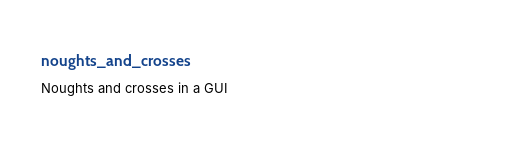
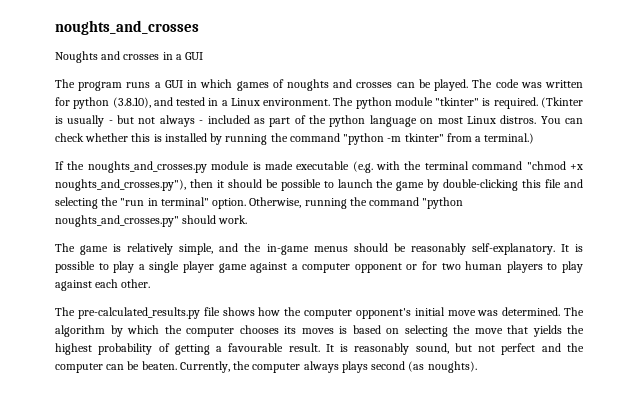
(227, 88) none -> [55,79,583,91] [55,97,583,109] [55,115,583,127] [55,133,535,145] [55,161,583,173] [55,179,584,191] [55,197,464,209] [55,215,248,227] [55,243,583,255] [55,261,583,273] [55,279,151,291] [55,307,584,319] [55,325,584,337] [55,343,584,355] [55,361,477,373] // The program runs a GUI in which games of noughts and crosses can be played. The code was written for python (3.8.10), and tested in a Linux environment. The python module "tkinter" is required. (Tkinter is usually - but not always - included as part of the python language on most Linux distros. You can check whether this is installed by running the command "python -m tkinter" from a terminal.) // If the noughts_and_crosses.py module is made executable (e.g. with the terminal command "chmod +x noughts_and_crosses.py"), then it should be possible to launch the game by double-clicking this file and selecting the "run in terminal" option. Otherwise, running the command "python noughts_and_crosses.py" should work. // The game is relatively simple, and the in-game menus should be reasonably self-explanatory. It is possible to play a single player game against a computer opponent or for two human players to play against each other. // The pre-calculated_results.py file shows how the computer opponent's initial move was determined. The algorithm by which the computer chooses its moves is based on selecting the move that yields the highest probability of getting a favourable result. It is reasonably sound, but not perfect and the computer can be beaten. Currently, the computer always plays second (as noughts).

